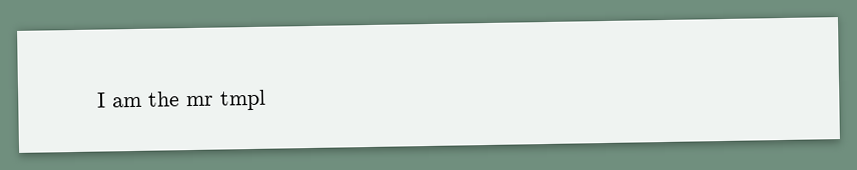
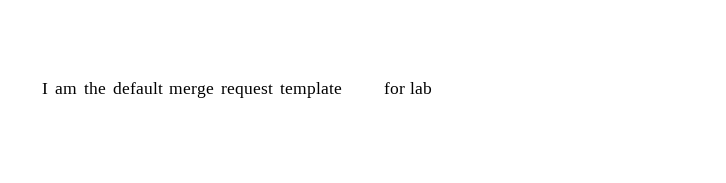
[186,89,266,111] mr tmpl -> [112,82,432,98] default merge request template for lab

